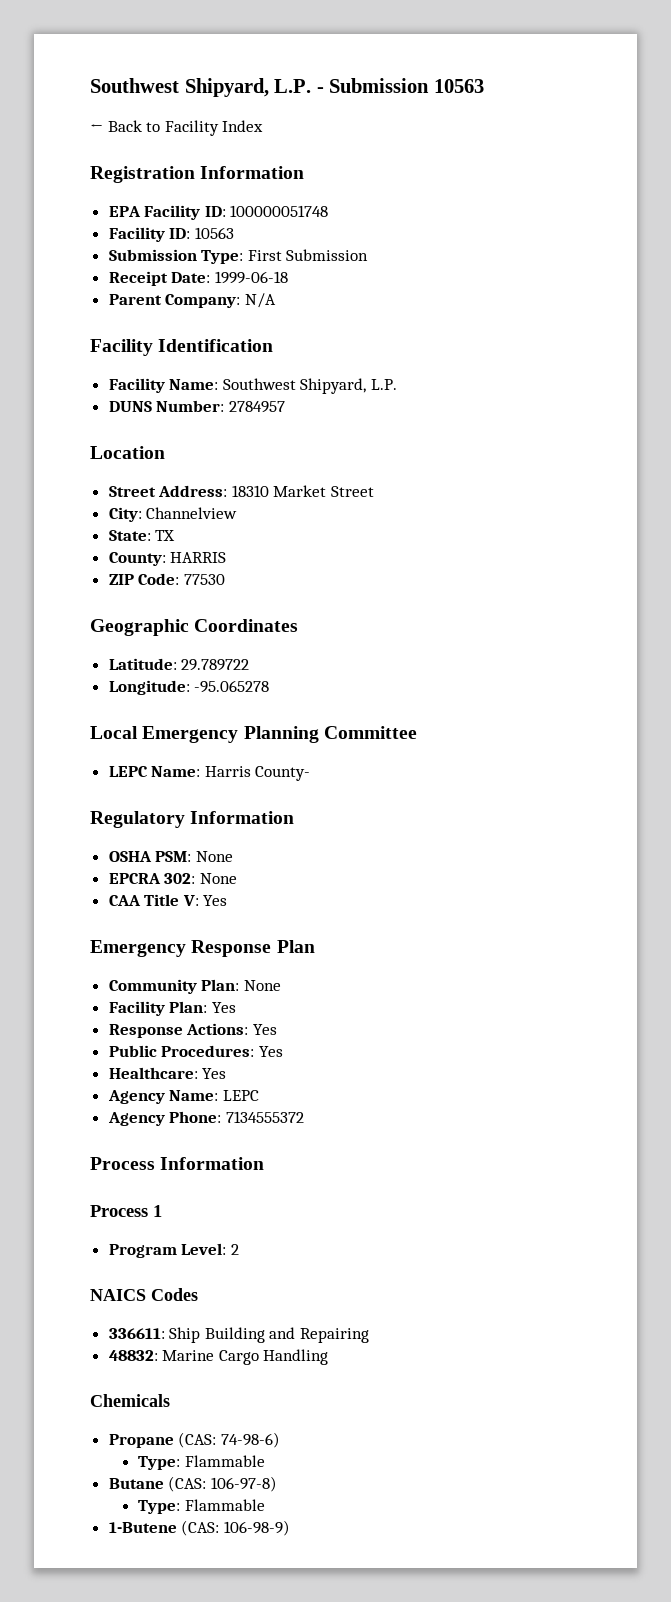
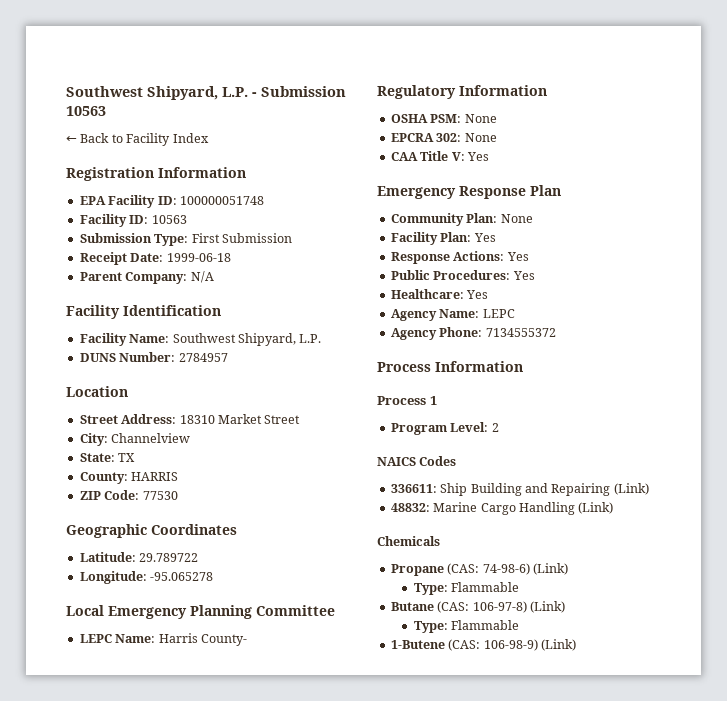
(370, 1335) none -> [613,483,649,495] (Link)
(329, 1357) none -> [578,502,614,514] (Link)
(280, 1440) none -> [532,563,568,575] (Link)
(277, 1484) none -> [529,601,565,613] (Link)
(290, 1528) none -> [540,639,576,651] (Link)

